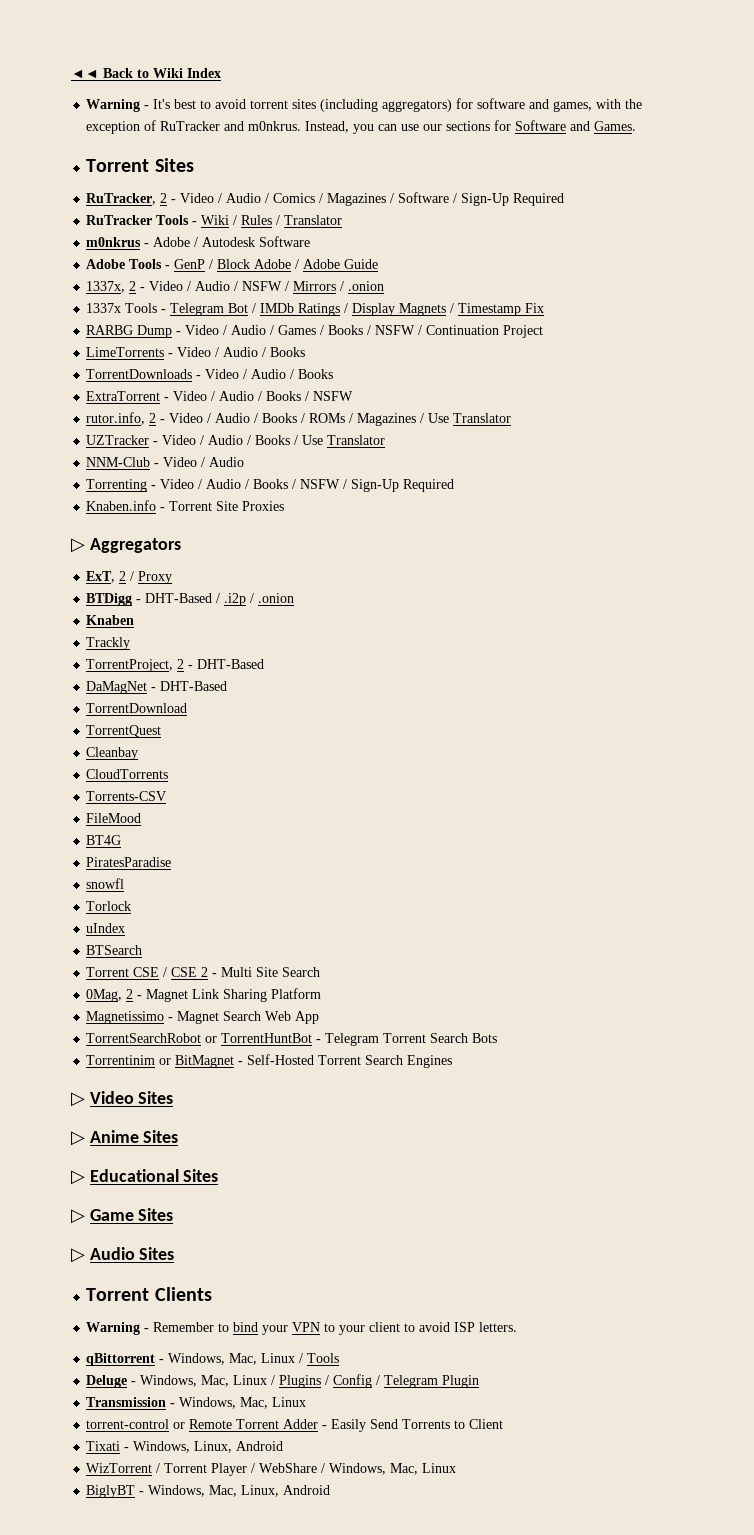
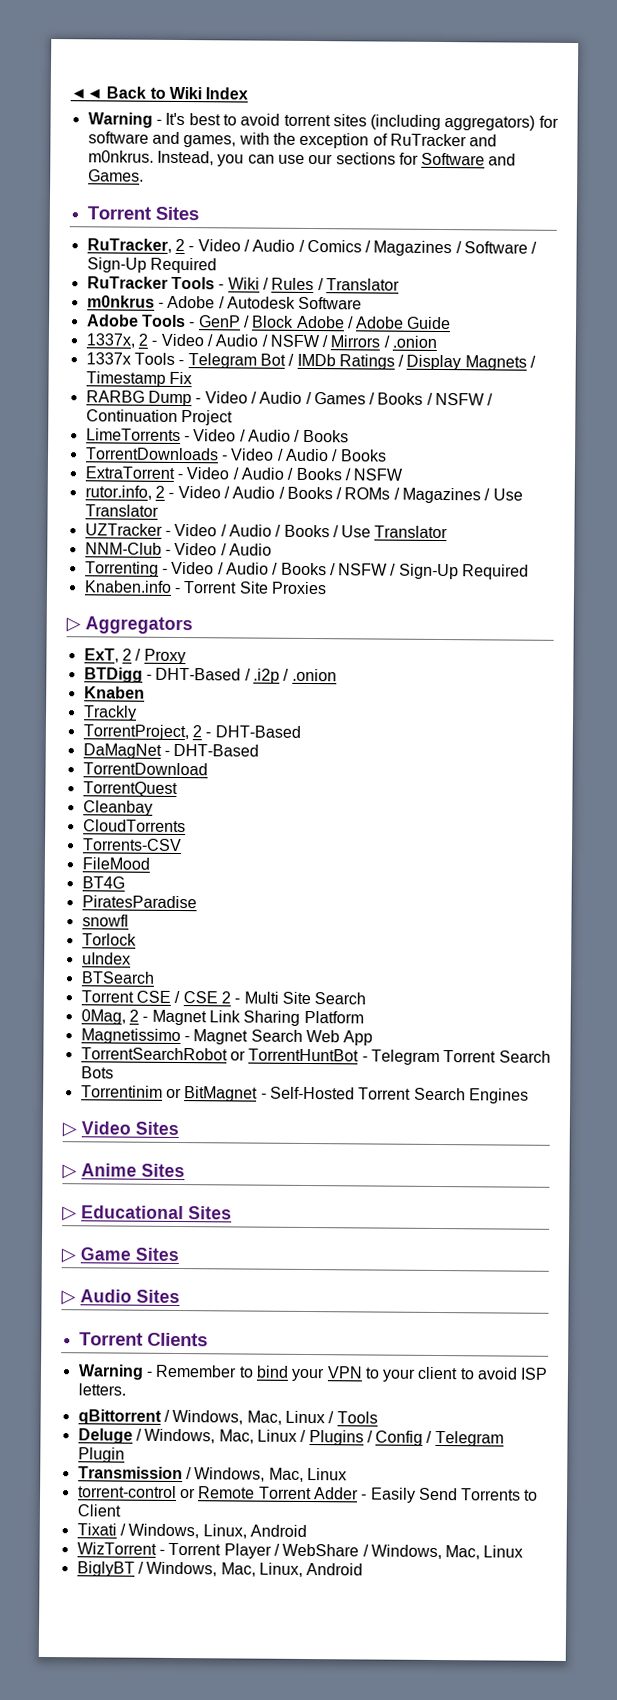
[159,1359,165,1363] - -> [163,1409,170,1422] /
[131,1381,137,1385] - -> [135,1428,142,1441] /
[170,1403,176,1407] - -> [185,1467,192,1480] /
[124,1447,130,1451] - -> [119,1523,126,1536] /
[156,1463,161,1473] / -> [158,1549,165,1555] -
[139,1491,145,1495] - -> [137,1561,144,1574] /

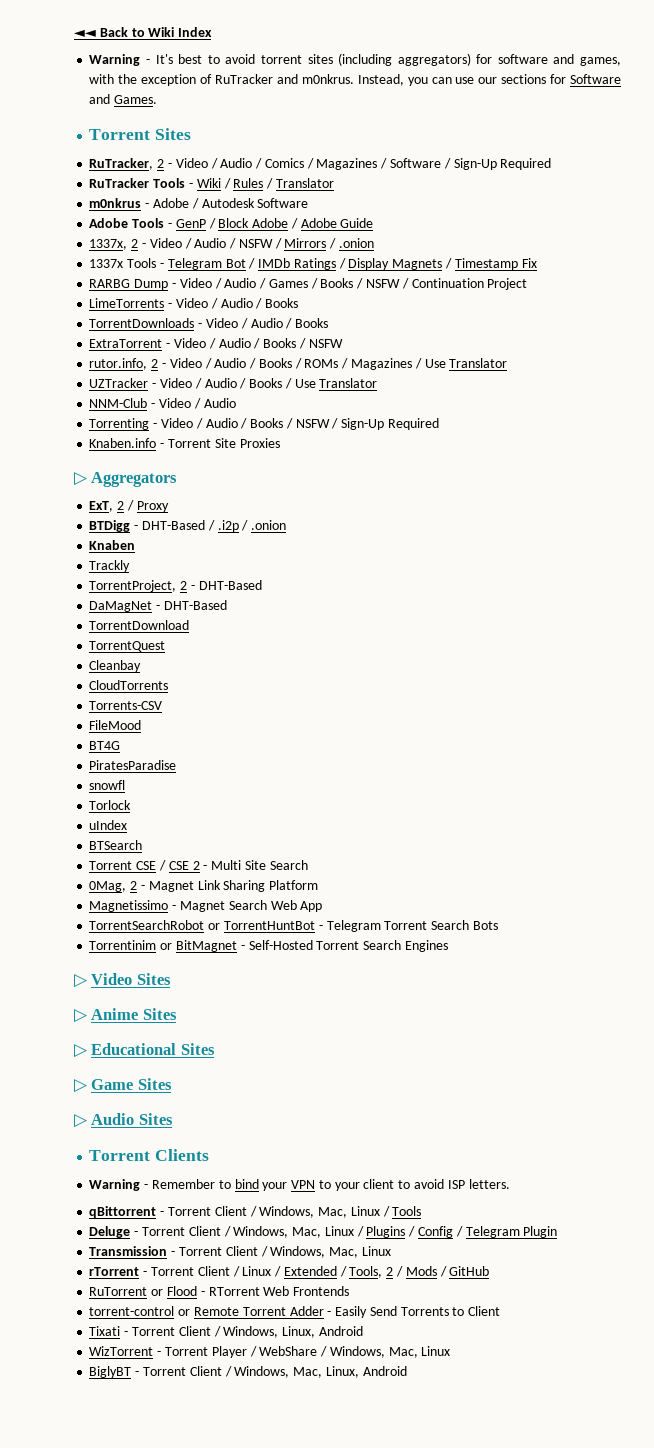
(162, 1417) none -> [160,1206,247,1216] - Torrent Client
(133, 1436) none -> [134,1226,221,1236] - Torrent Client
[185,1467,347,1482] / Windows, Mac, Linux -> [171,1246,391,1258] [89,1266,490,1278] [89,1286,350,1296] - Torrent Client / Windows, Mac, Linux // rTorrent - Torrent Client / Linux / Extended / Tools, 2 / Mods / GitHub // RuTorrent or Flood - RTorrent Web Frontends
(117, 1529) none -> [124,1326,211,1336] - Torrent Client
(135, 1569) none -> [135,1366,222,1376] - Torrent Client

